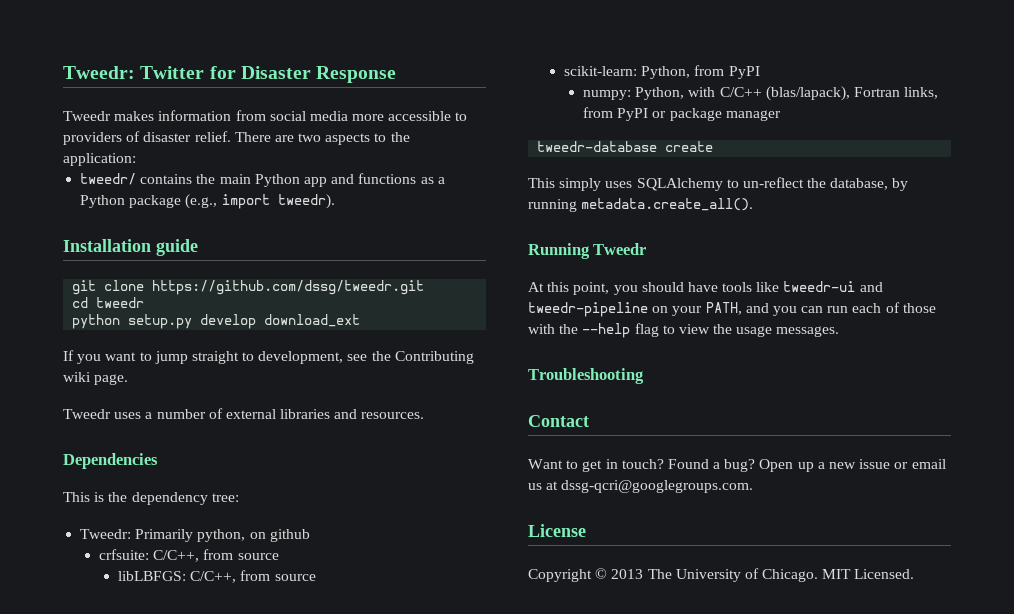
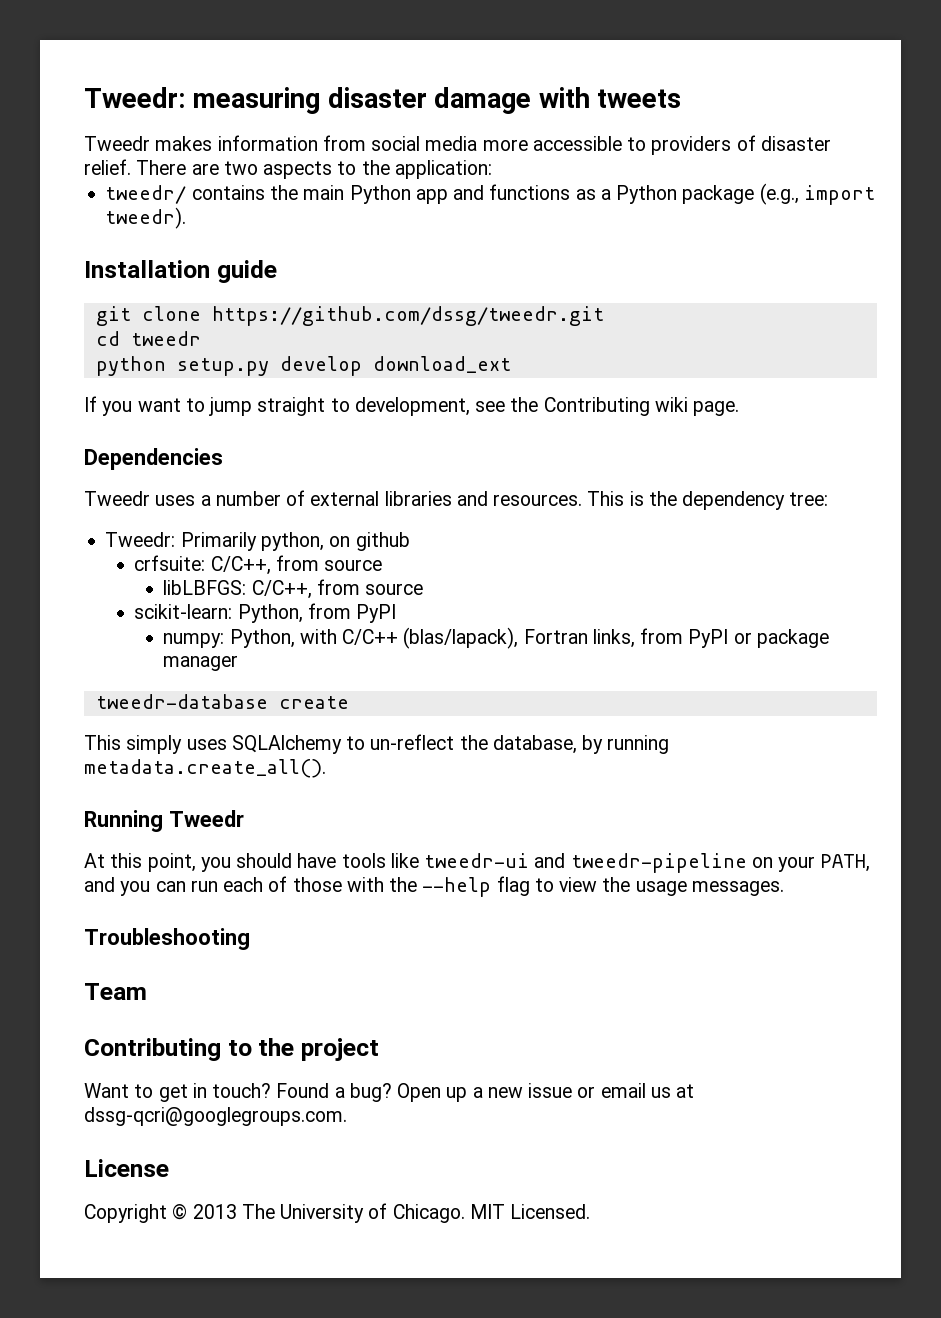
[63,66,397,83] Tweedr: Twitter for Disaster Response -> [84,87,682,114] Tweedr: measuring disaster damage with tweets
(129, 379) none -> [84,448,223,470] // Dependencies
[63,453,158,469] // Dependencies // -> (583, 500) none
[528,415,589,427] Contact -> [84,983,147,1000] [84,1038,379,1061] Team // Contributing to the project

